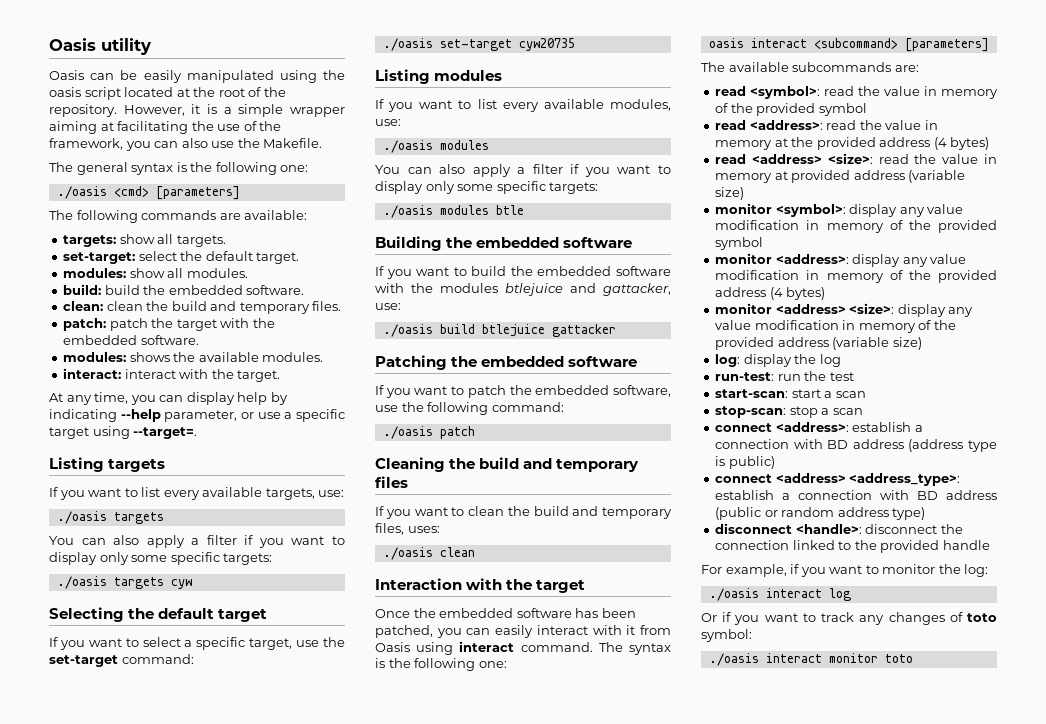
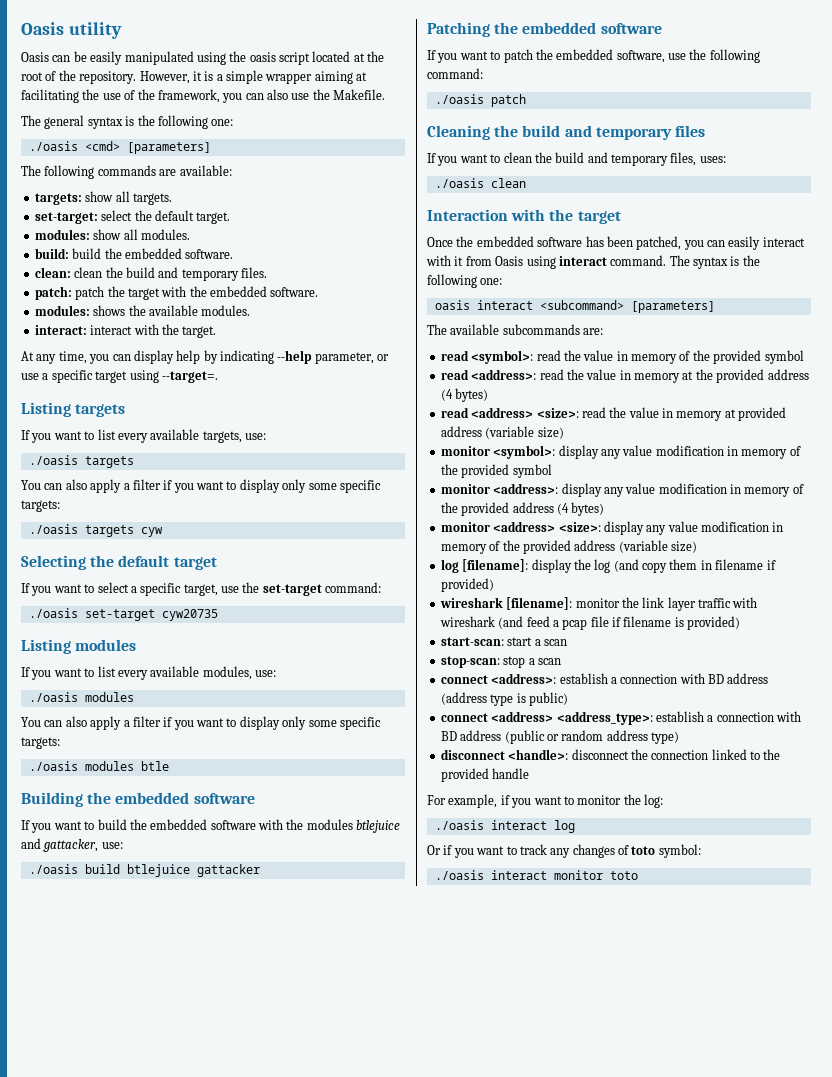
[715,354,741,367] log: -> [440,559,529,573] log [filename]:
[715,371,854,381] // run-test: run the test -> [613,559,776,573] [440,578,494,592] [439,597,758,611] [439,616,741,630] (and copy them in filename if provided) // wireshark [filename]: monitor the link layer traffic with wireshark (and feed a pcap file if filename is provided)

